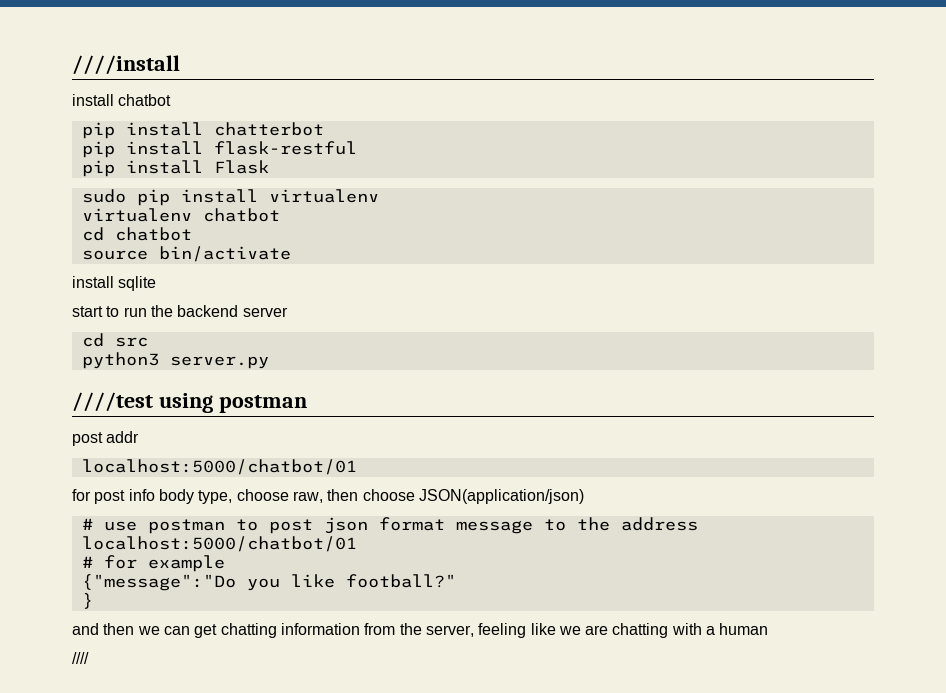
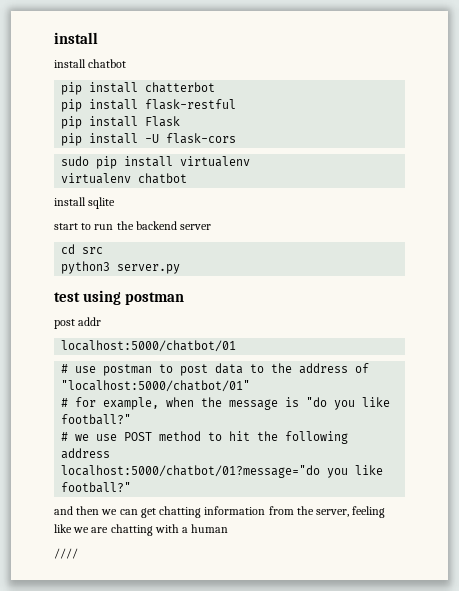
[72,55,180,75] ////install -> [54,32,98,44] install
(269, 167) none -> [61,133,237,146] // pip install -U flask-cors
[81,227,192,241] [81,246,291,262] // cd chatbot // source bin/activate -> (188, 178) none
[72,392,153,412] ////test -> [54,292,80,302] test
[72,489,584,504] // for post info body type, choose raw, then choose JSON(application/json) -> (237, 346) none
[323,517,533,534] json format message -> [215,363,244,374] data
[81,536,357,552] localhost:5000/chatbot/01 -> [355,363,370,373] [61,380,251,392] of "localhost:5000/chatbot/01"
[147,555,225,572] [81,574,456,591] [81,593,93,609] example // {"message":"Do you like football?" // } -> [103,397,391,410] [61,414,132,425] [61,431,349,444] [61,448,111,459] [61,465,384,478] [61,482,132,493] example, when the message is "do you like football?" // # we use POST method to hit the following address // localhost:5000/chatbot/01?message="do you like football?"

